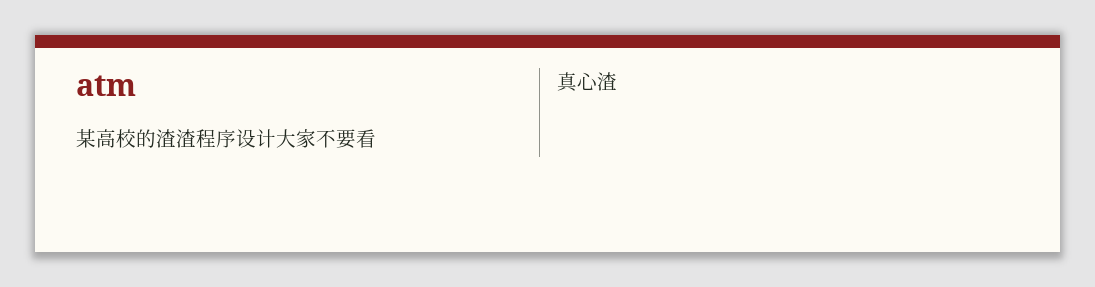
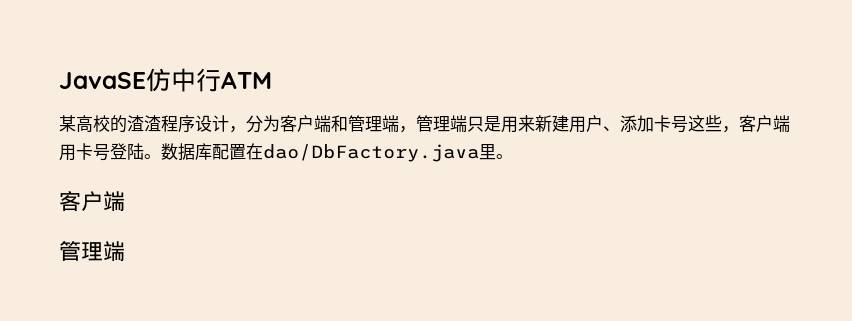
[76,75,136,96] atm -> [59,68,272,92] JavaSE仿中行ATM
[276,129,376,149] [557,72,617,92] 大家不要看 // 真心渣 -> [229,115,790,133] [59,143,513,162] [59,191,125,212] [59,241,125,262] ，分为客户端和管理端，管理端只是用来新建用户、添加卡号这些，客户端用卡号登陆。数据库配置在dao/DbFactory.java里。 // 客户端 // 管理端

